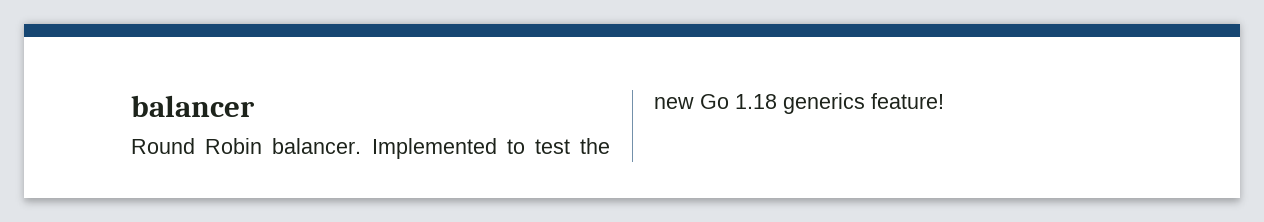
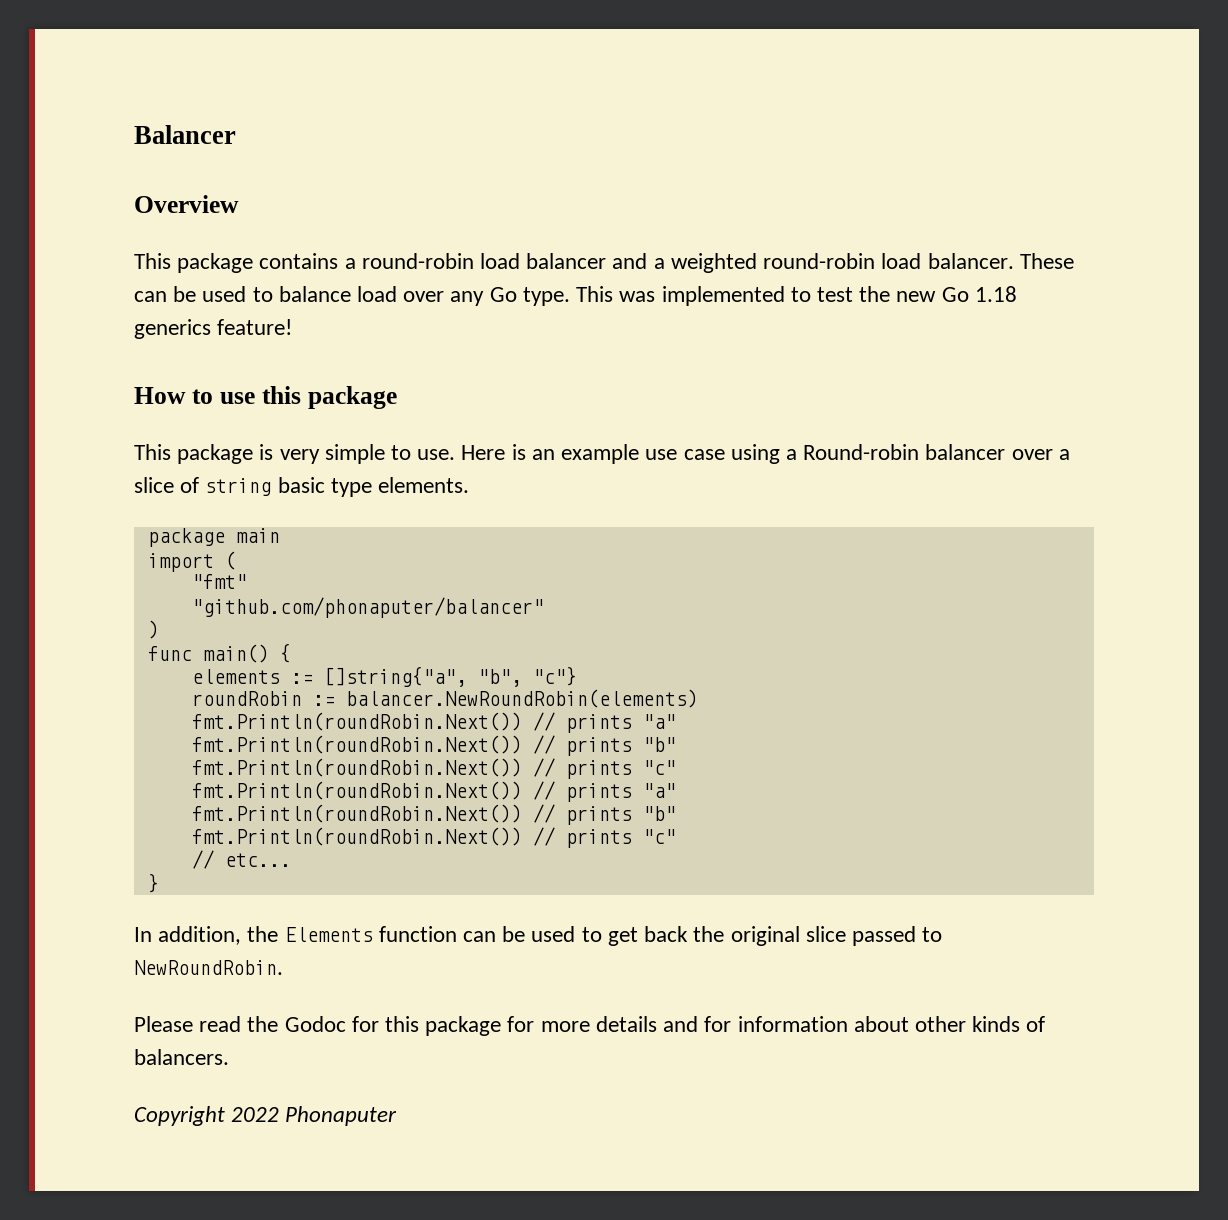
[131,95,255,117] [131,138,497,159] balancer // Round Robin balancer. Implemented -> [134,125,236,144] [134,195,239,213] [134,253,1074,273] [134,286,785,306] Balancer // Overview // This package contains a round-robin load balancer and a weighted round-robin load balancer. These can be used to balance load over any Go type. This was implemented
(944, 101) none -> [134,386,397,409] [134,444,1070,464] [134,477,470,497] [147,528,280,547] [147,551,236,572] [191,574,247,589] [191,597,544,618] [147,620,159,639] [147,643,291,663] [191,666,577,687] [191,689,698,708] [191,712,676,733] [191,735,676,756] [191,758,676,779] [191,781,676,802] [191,804,676,825] [191,827,676,848] [191,850,291,869] [147,873,159,893] [134,926,943,946] [134,960,283,975] [134,1016,1046,1036] [134,1049,229,1065] [134,1106,398,1126] // How to use this package // This package is very simple to use. Here is an example use case using a Round-robin balancer over a slice of string basic type elements. // package main // import ( // "fmt" // "github.com/phonaputer/balancer" // ) // func main() { // elements := []string{"a", "b", "c"} // roundRobin := balancer.NewRoundRobin(elements) // fmt.Println(roundRobin.Next()) // prints "a" // fmt.Println(roundRobin.Next()) // prints "b" // fmt.Println(roundRobin.Next()) // prints "c" // fmt.Println(roundRobin.Next()) // prints "a" // fmt.Println(roundRobin.Next()) // prints "b" // fmt.Println(roundRobin.Next()) // prints "c" // // etc... // } // In addition, the Elements function can be used to get back the original slice passed to NewRoundRobin. // Please read the Godoc for this package for more details and for information about other kinds of balancers. // Copyright 2022 Phonaputer

